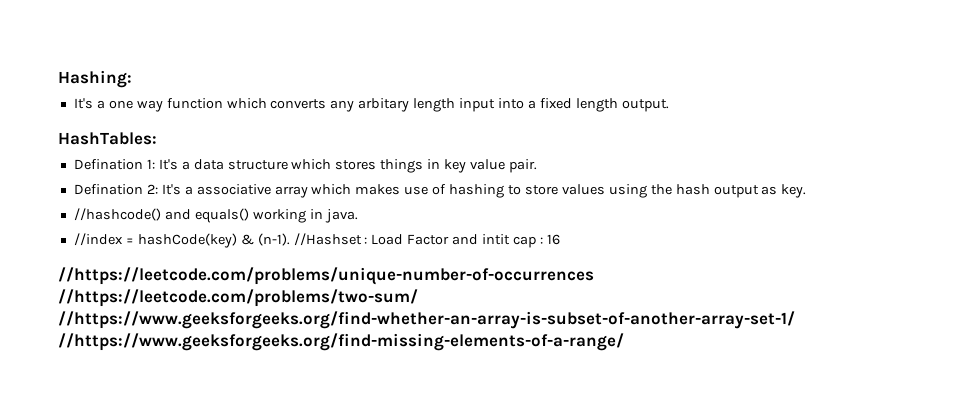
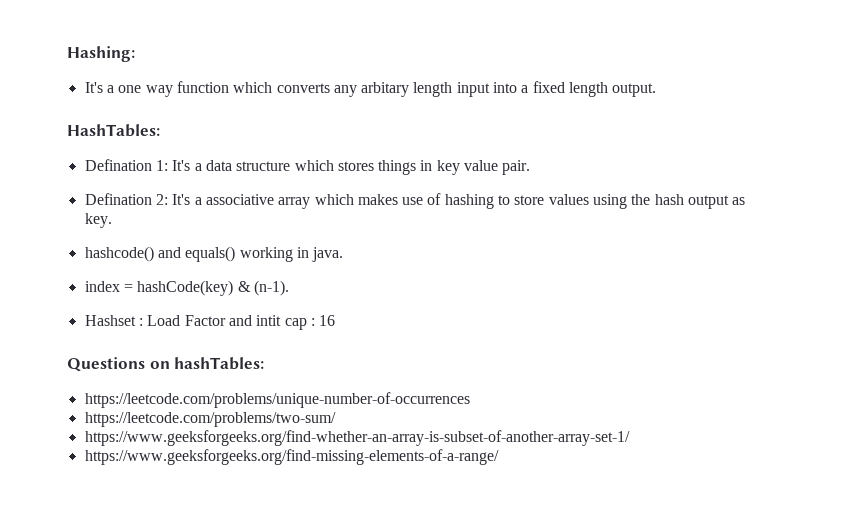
[73,208,161,221] //hashcode() -> [84,246,154,262] hashcode()
[73,233,123,246] //index -> [84,281,120,292] index
[293,233,362,246] //Hashset -> [84,315,136,326] // Hashset
[58,267,594,285] [58,289,418,307] [58,311,795,329] [58,333,624,351] //https://leetcode.com/problems/unique-number-of-occurrences //https://leetcode.com/problems/two-sum/ //https://www.geeksforgeeks.org/find-whether-an-array-is-subset-of-another-array-set-1/ //https://www.geeksforgeeks.org/find-missing-elements-of-a-range/ -> [67,357,265,372] [84,392,470,408] [84,412,336,427] [84,430,630,446] [84,449,499,465] Questions on hashTables: // https://leetcode.com/problems/unique-number-of-occurrences // https://leetcode.com/problems/two-sum/ // https://www.geeksforgeeks.org/find-whether-an-array-is-subset-of-another-array-set-1/ // https://www.geeksforgeeks.org/find-missing-elements-of-a-range/

